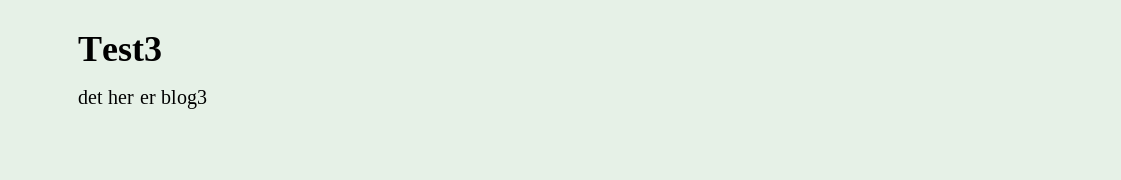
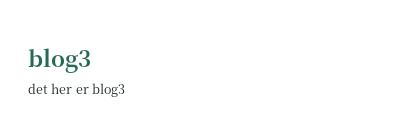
[78,37,162,61] Test3 -> [28,48,91,73] blog3

